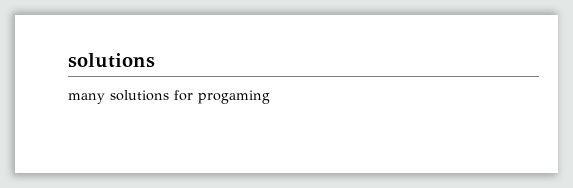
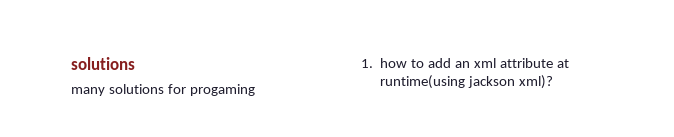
(270, 97) none -> [361,58,569,68] [380,75,554,89] // 1. how to add an xml attribute at runtime(using jackson xml)?

